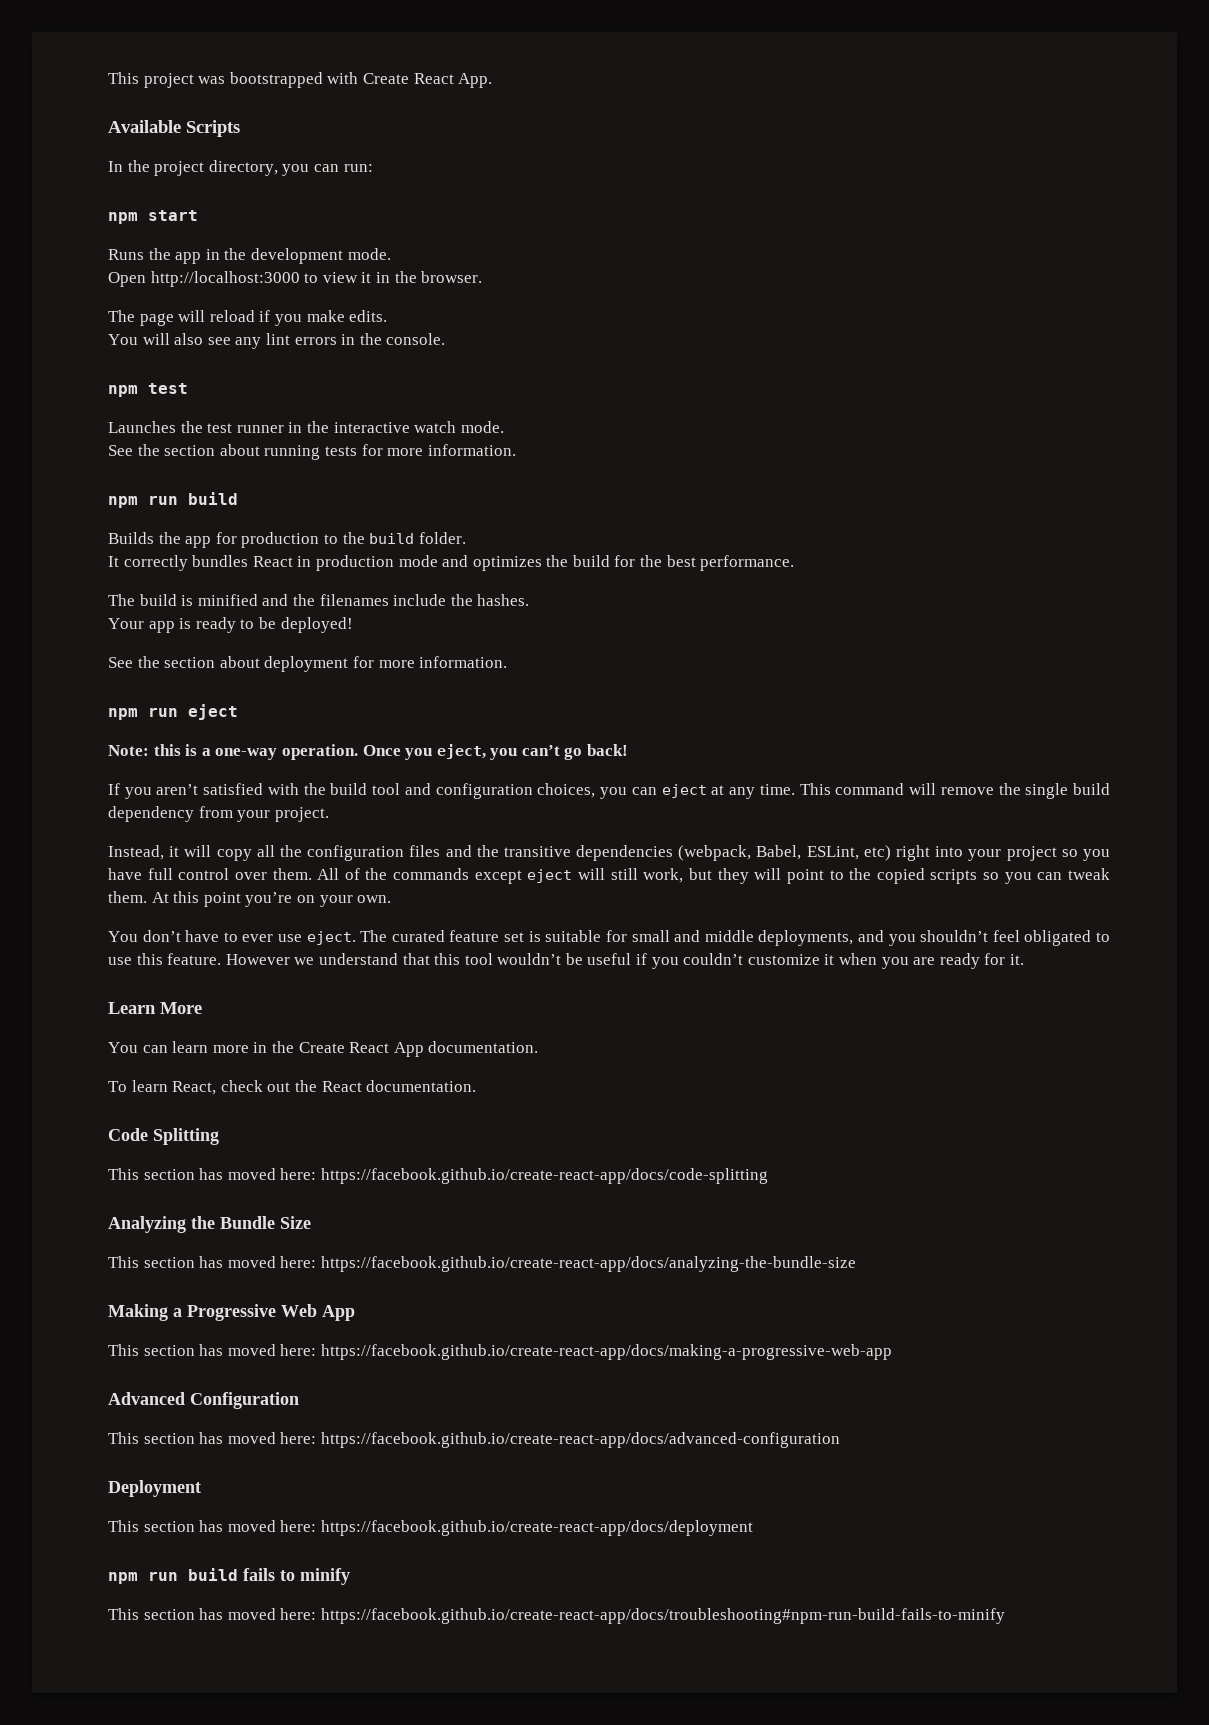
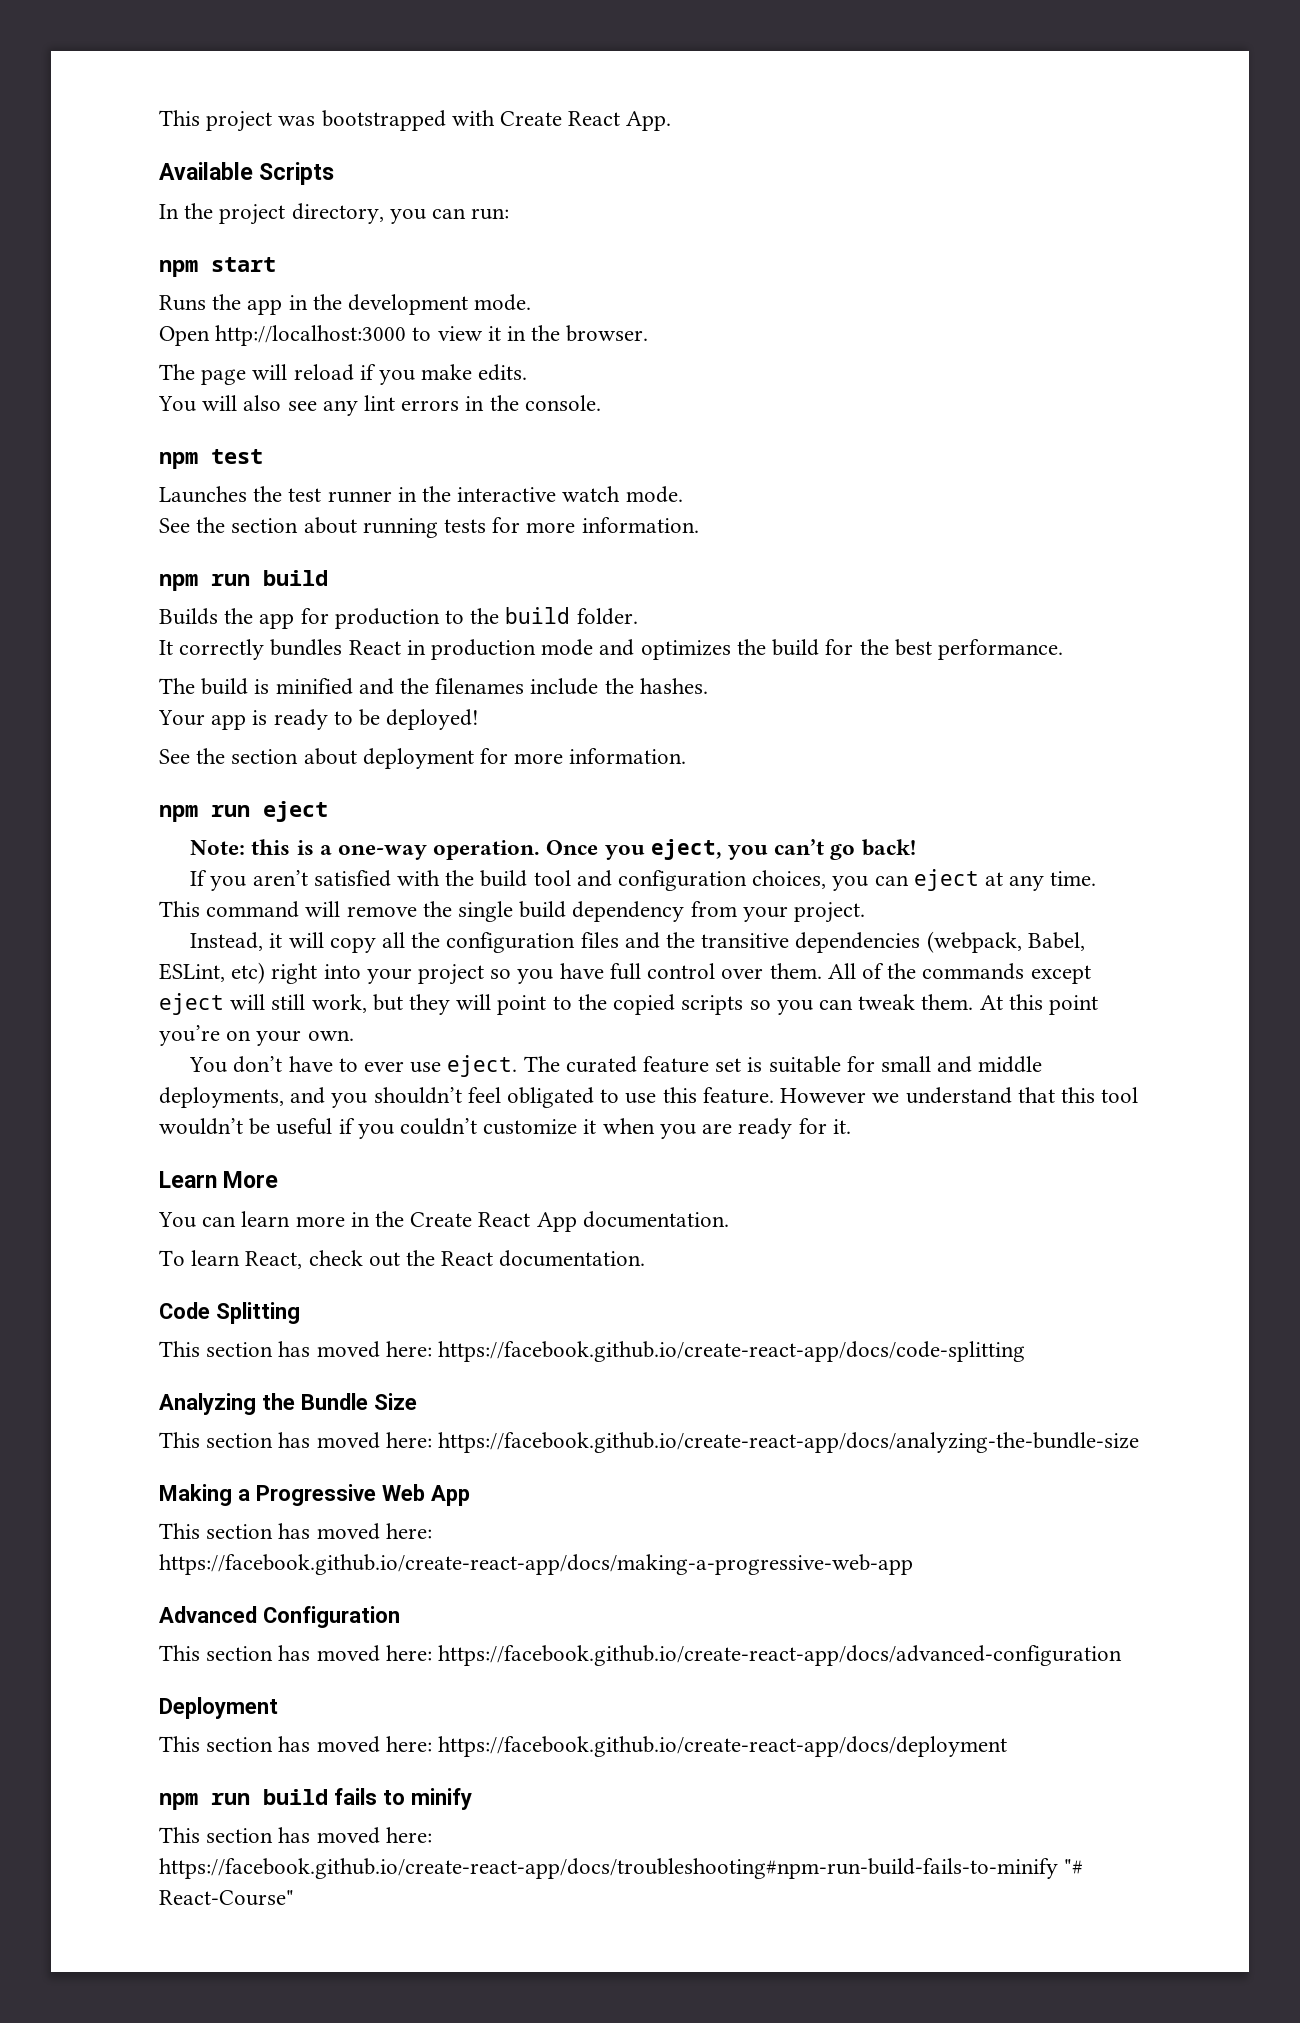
(1005, 1616) none -> [1064,1859,1084,1874] [159,1890,294,1906] "# React-Course"

